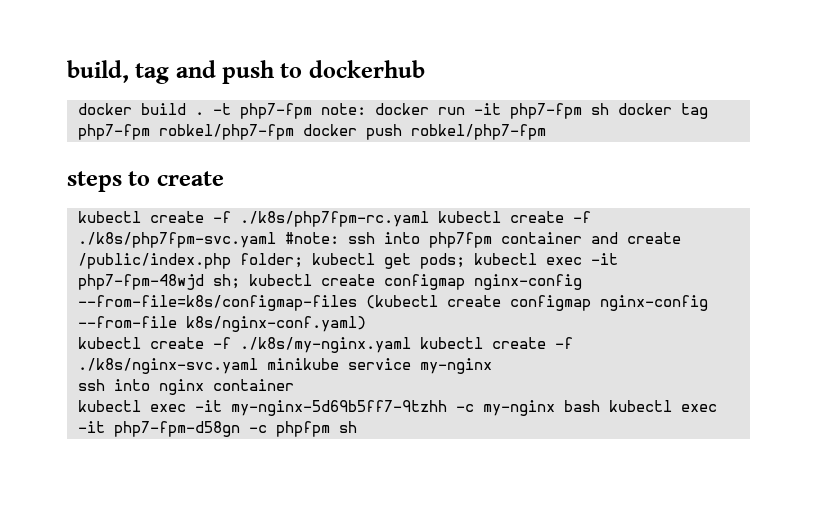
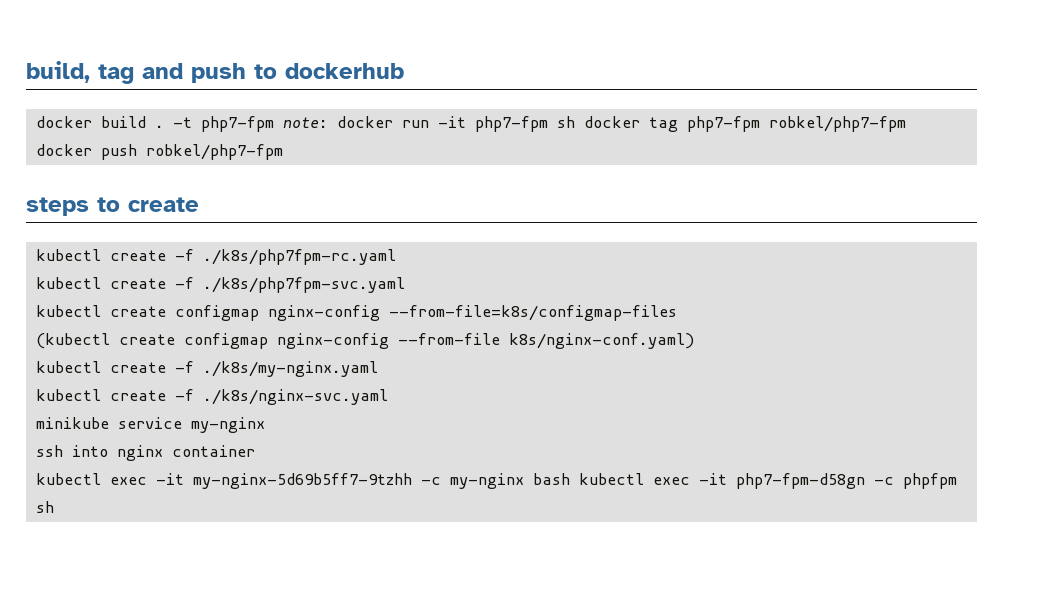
(430, 219) none -> (396, 257) //
[285,232,682,248] [78,253,619,269] [78,274,241,290] #note: ssh into php7fpm container and create /public/index.php folder; kubectl get pods; kubectl exec -it php7-fpm-48wjd sh; -> (405, 285) //
(358, 303) none -> (677, 313) //
(412, 345) none -> (378, 369) //
(259, 366) none -> (388, 397) //

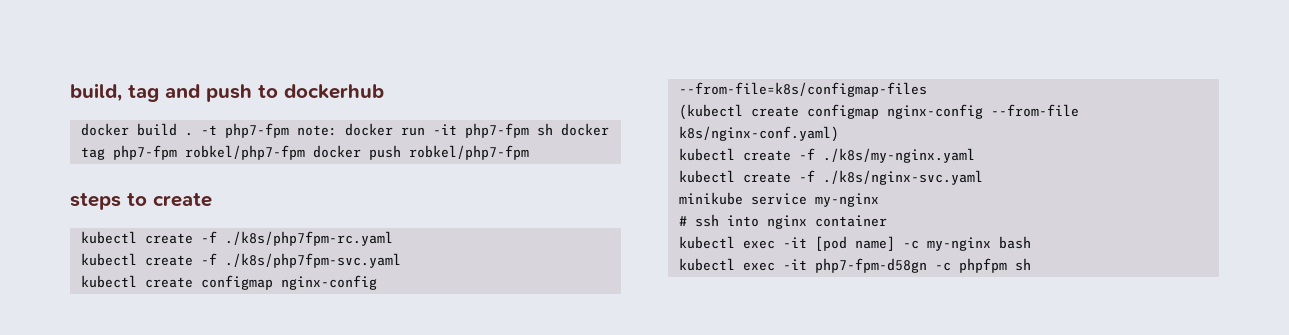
(265, 425) none -> [678,216,687,226] #
[192,473,412,489] my-nginx-5d69b5ff7-9tzhh -> [814,236,895,251] [pod name]
(570, 479) none -> (1031, 242) //

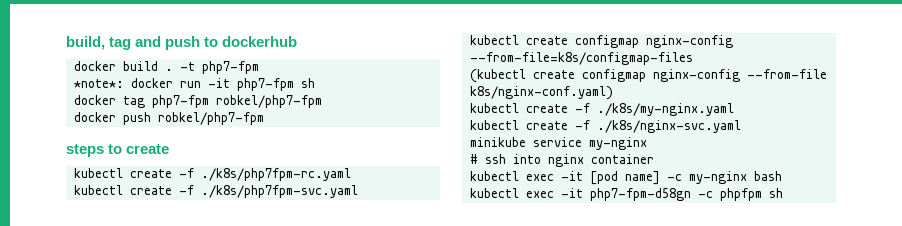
[296,125,337,136] note: -> [73,79,124,88] // *note*:
(553, 129) none -> (315, 83) //
(305, 152) none -> (322, 101) //

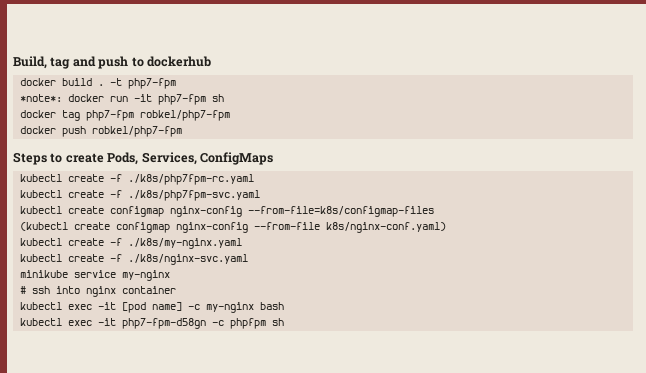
[66,36,105,50] build, -> [13,56,47,69] Build,
[66,144,104,157] steps -> [13,152,47,165] Steps
(170, 149) none -> [107,152,273,165] Pods, Services, ConfigMaps

